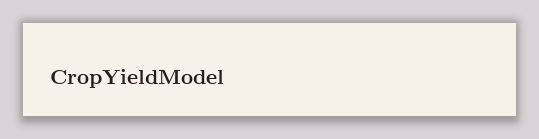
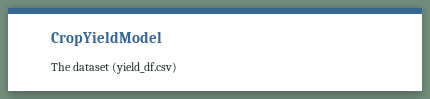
(224, 78) none -> [51,62,178,74] // The dataset (yield_df.csv)

